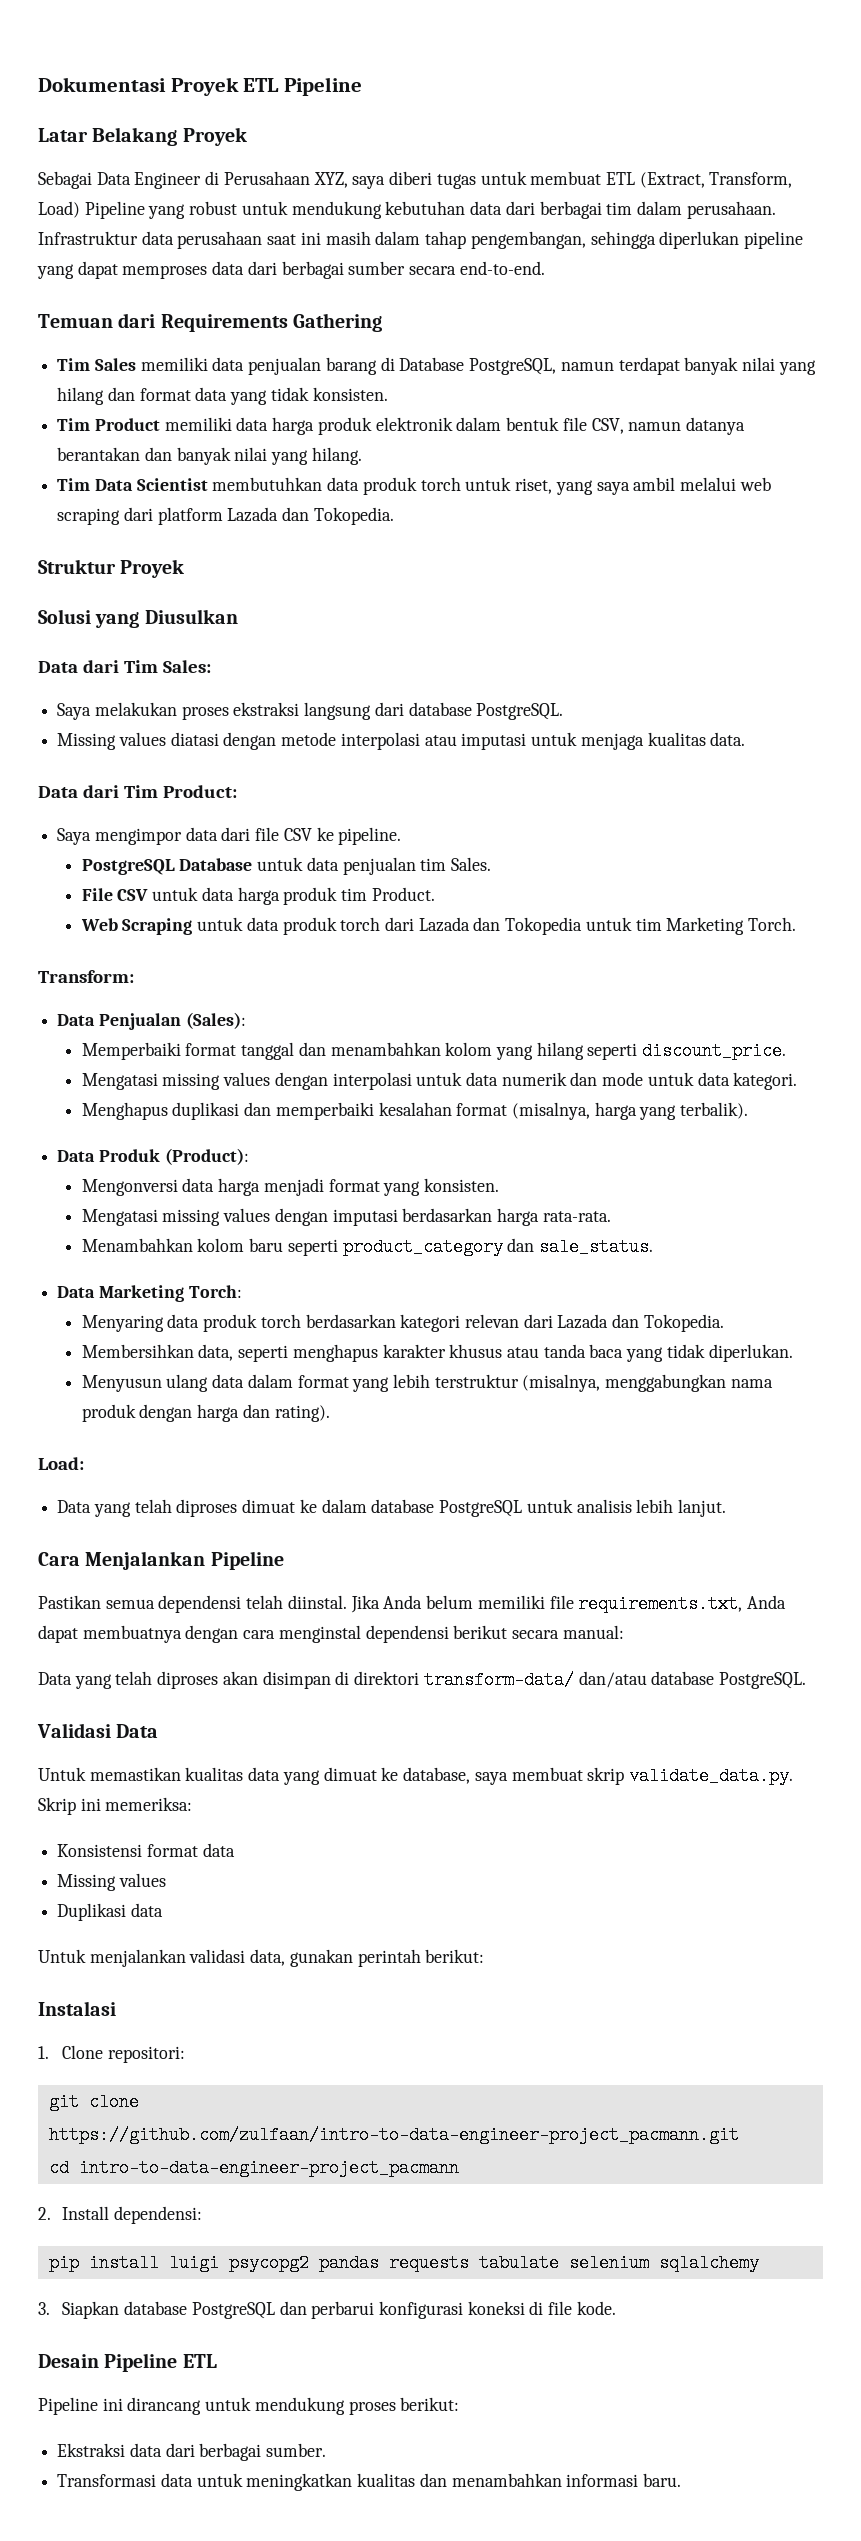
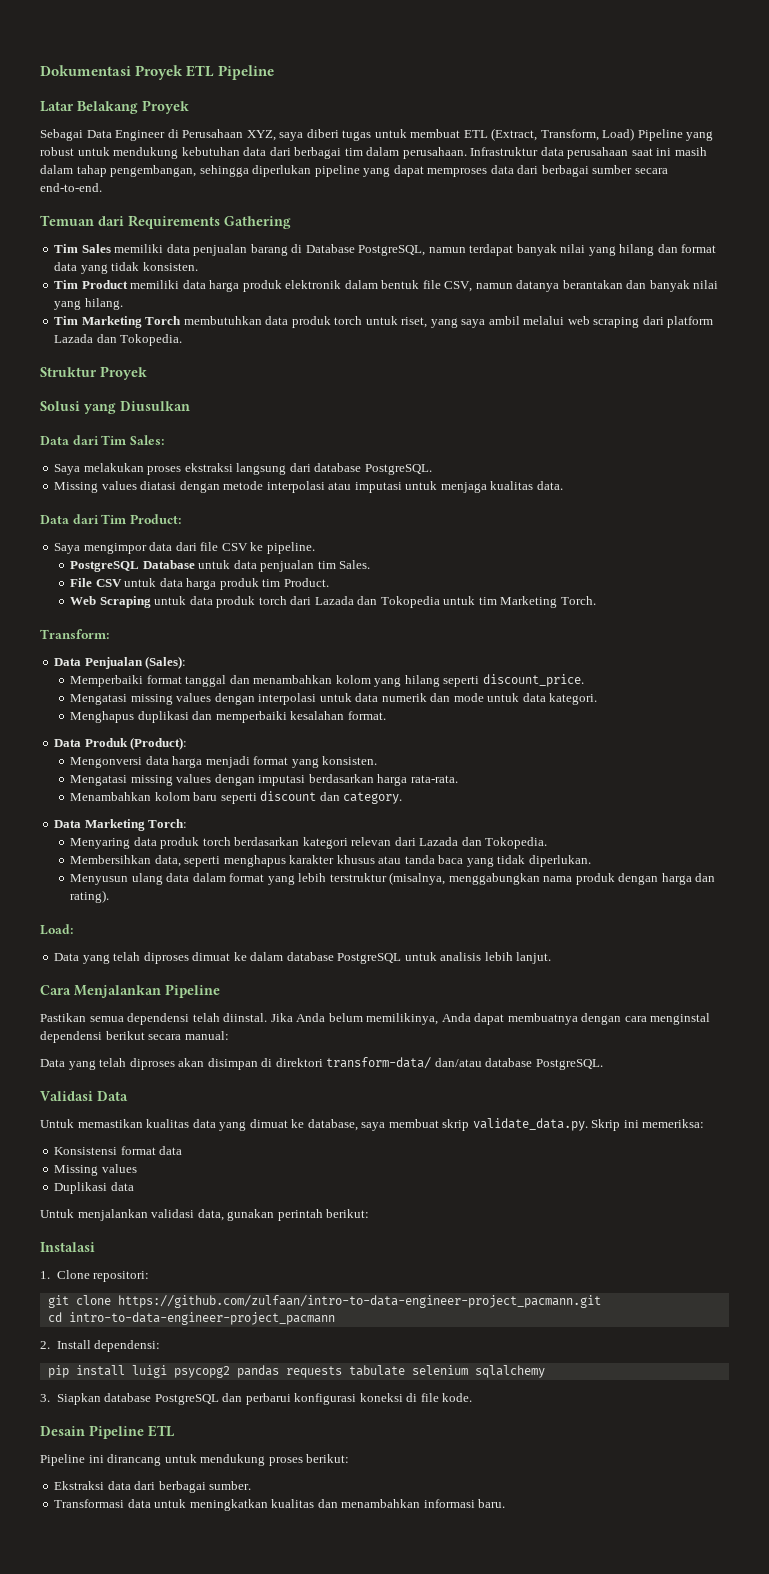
[94,478,208,491] Data Scientist -> [81,316,182,328] Marketing Torch
[456,1102,749,1120] format (misalnya, harga yang terbalik). -> [347,711,386,720] format.
[342,1238,653,1256] product_category dan sale_status. -> [260,791,403,804] discount dan category.
[477,1595,743,1613] memiliki file requirements.txt, -> [366,1013,439,1025] memilikinya,

